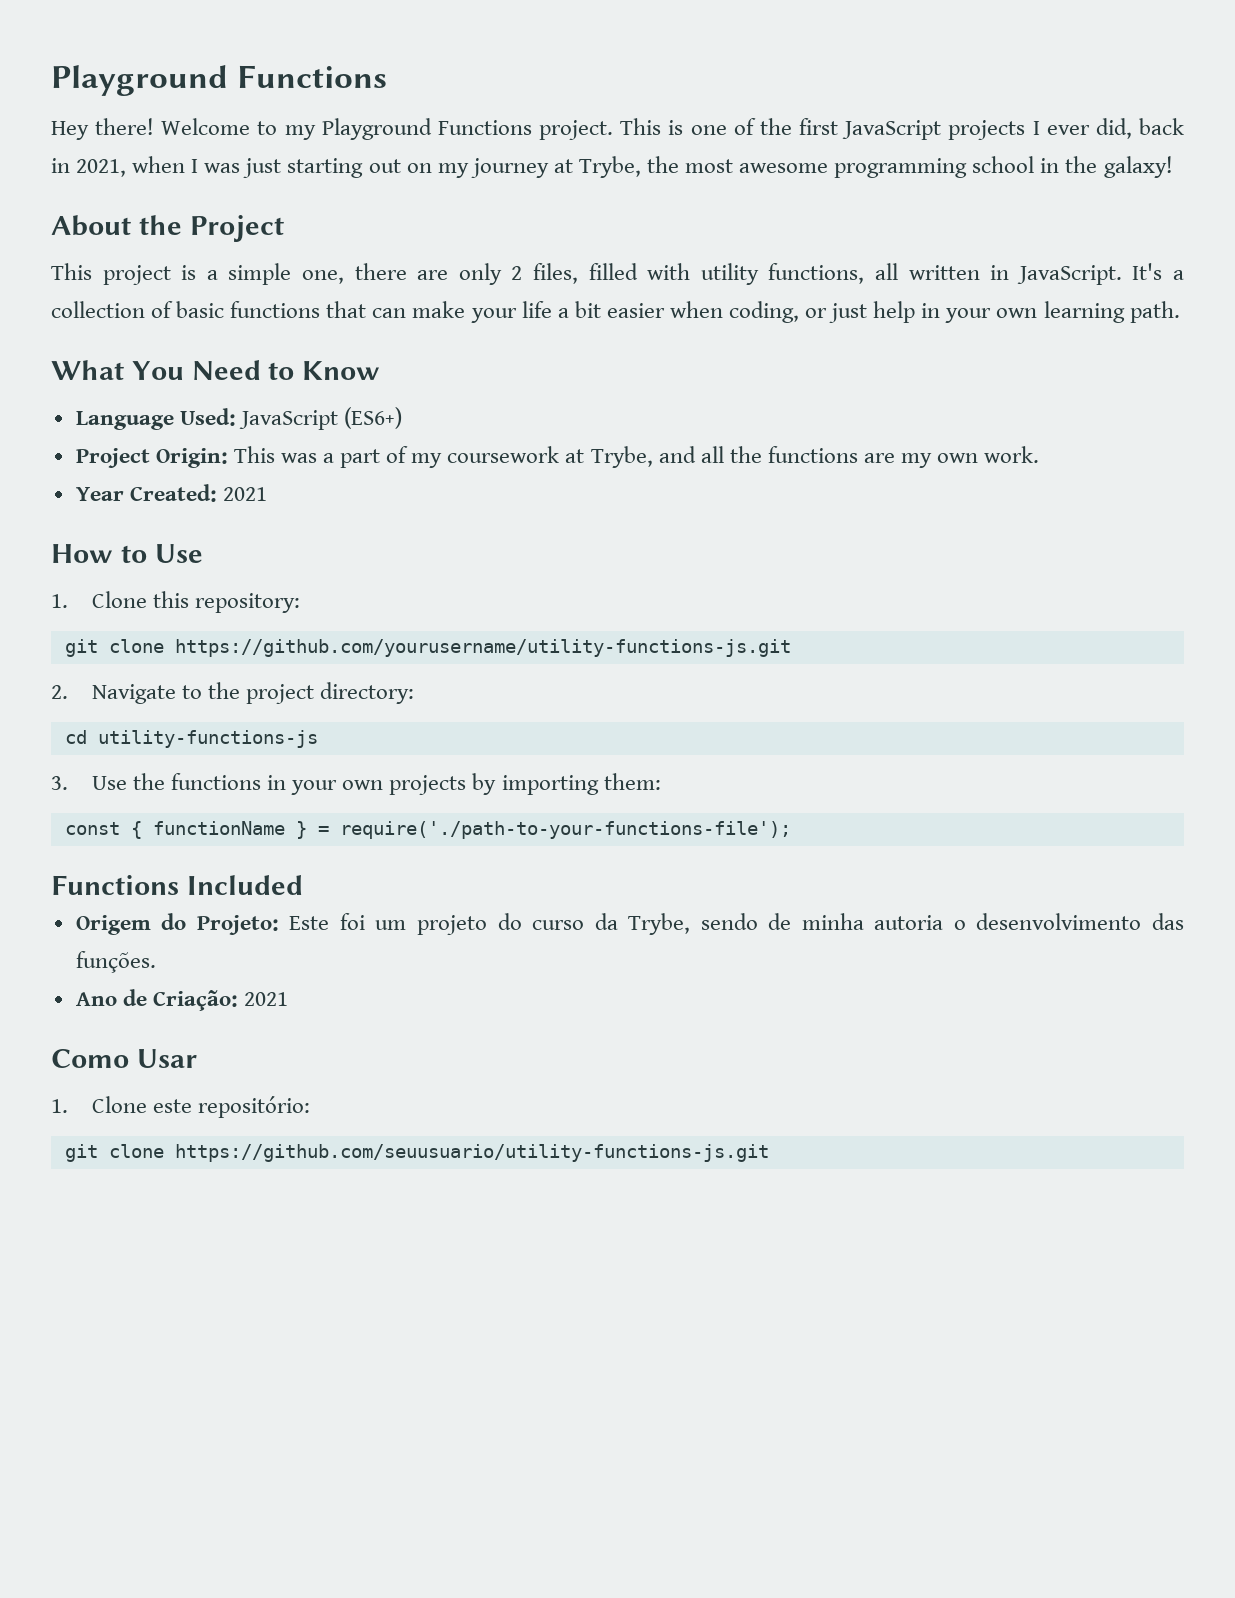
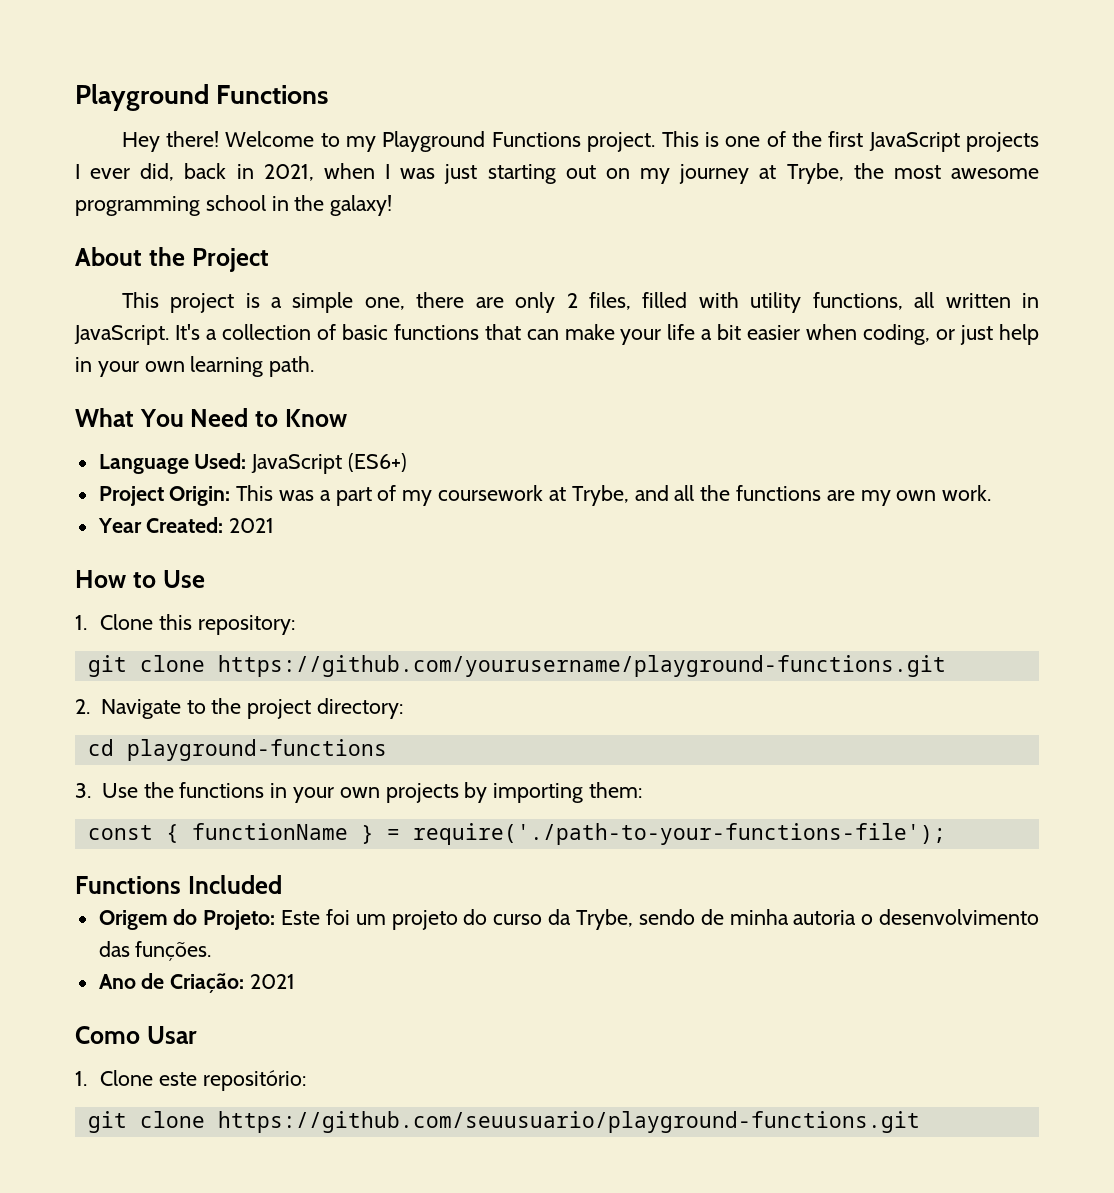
[174,639,791,657] https://github.com/yourusername/utility-functions-js.git -> [217,655,946,677] https://github.com/yourusername/playground-functions.git
[97,730,318,748] utility-functions-js -> [126,739,387,761] playground-functions
[174,1144,769,1162] https://github.com/seuusuario/utility-functions-js.git -> [217,1111,920,1133] https://github.com/seuusuario/playground-functions.git

